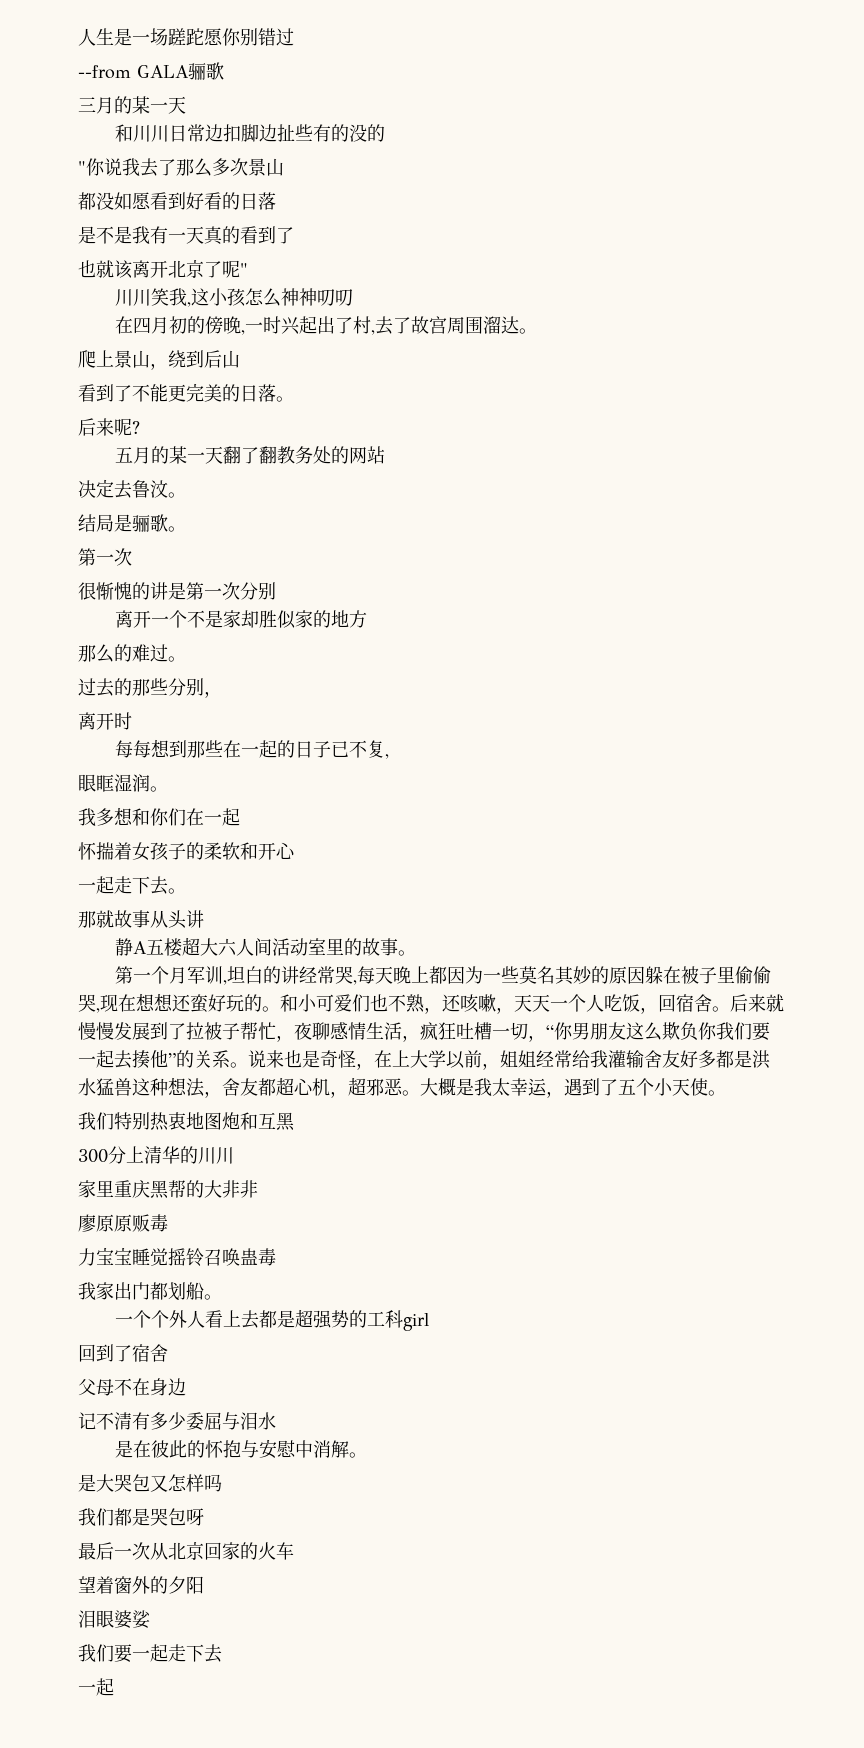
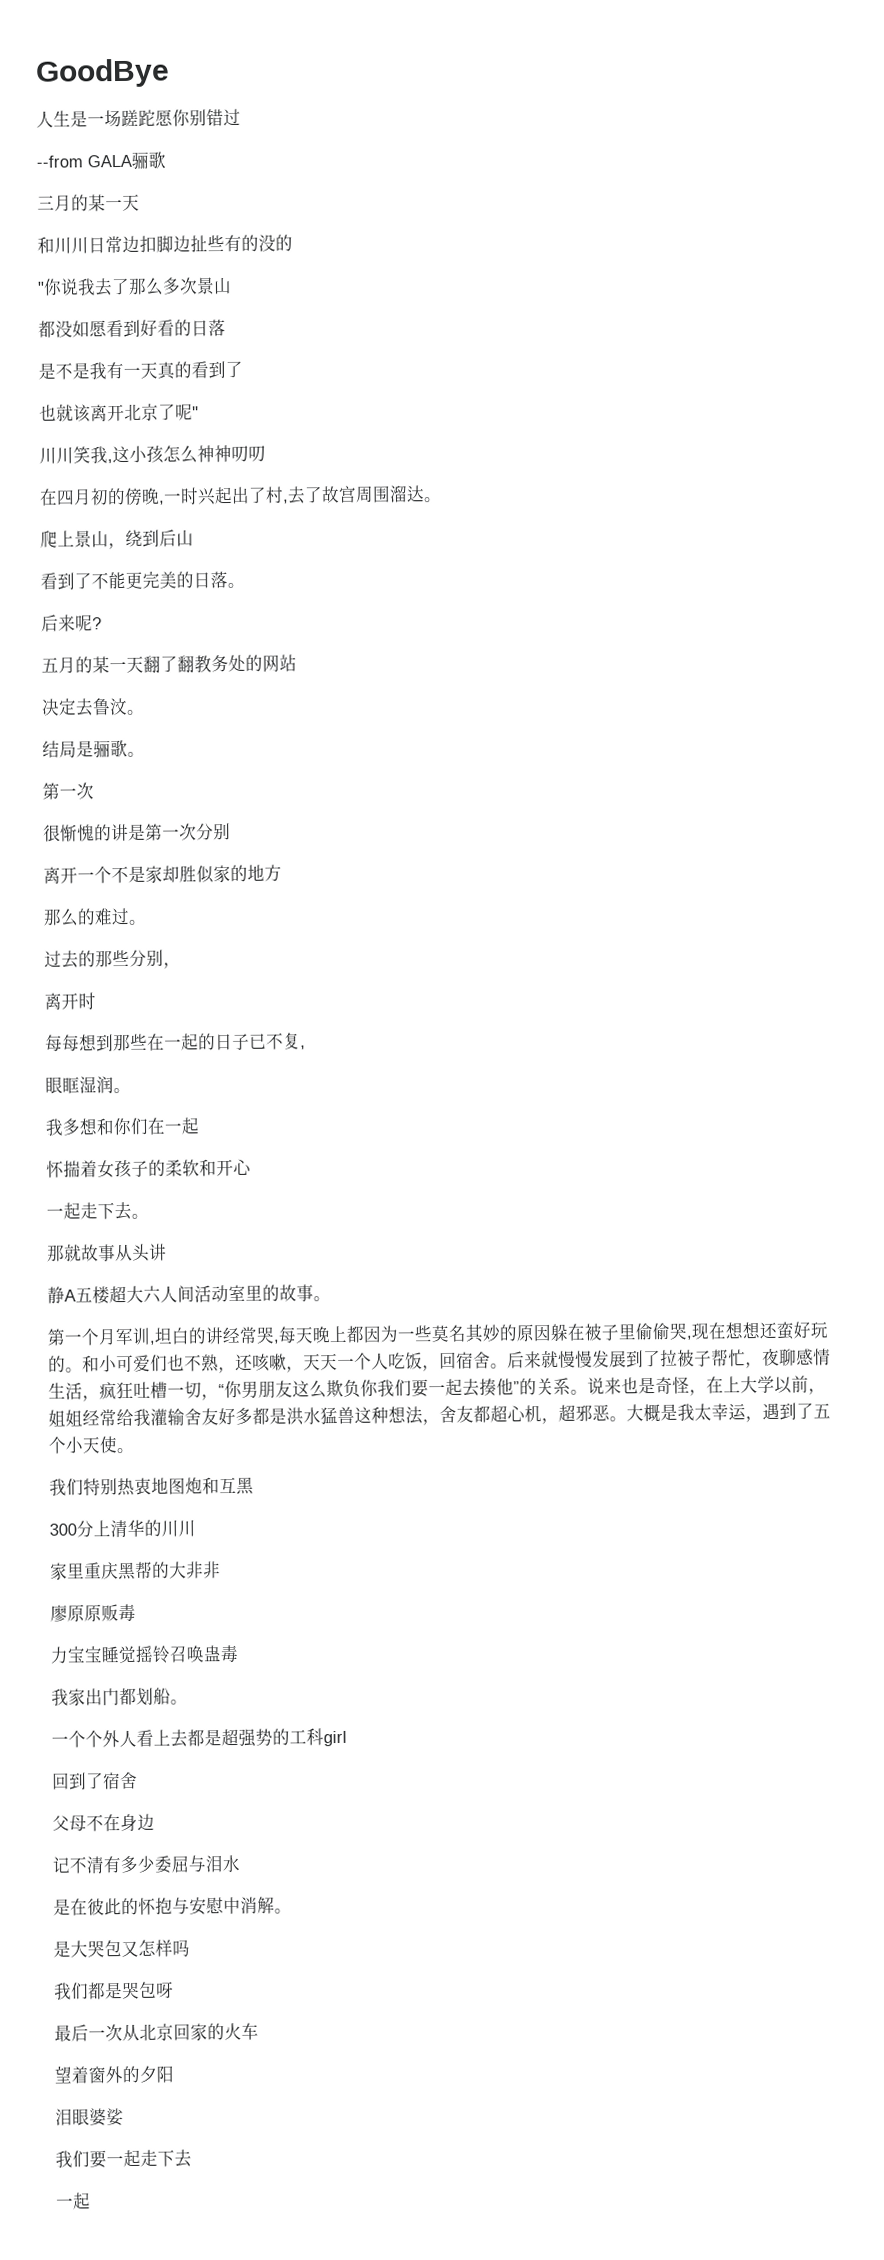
(78, 37) none -> [35,58,170,88] GoodBye //

